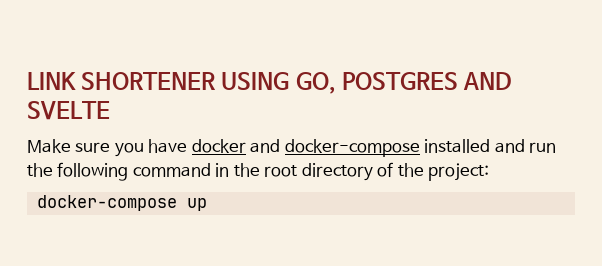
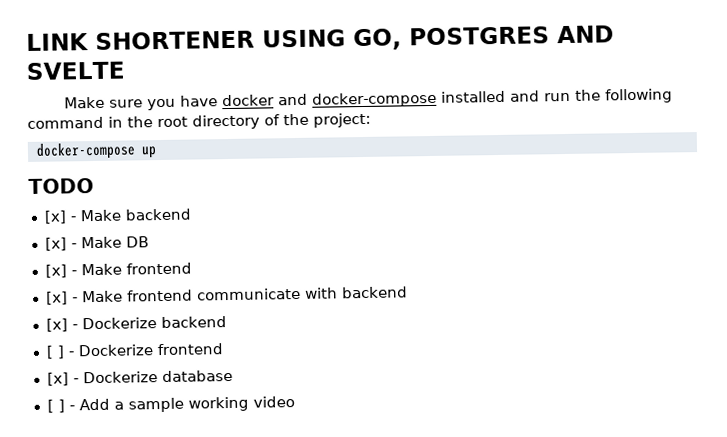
(207, 204) none -> [28,178,94,194] [43,208,191,224] [44,236,149,251] [44,262,192,278] [45,286,408,305] [45,316,227,332] [45,343,223,359] [46,369,233,386] [46,396,295,413] // TODO // [x] - Make backend // [x] - Make DB // [x] - Make frontend // [x] - Make frontend communicate with backend // [x] - Dockerize backend // [ ] - Dockerize frontend // [x] - Dockerize database // [ ] - Add a sample working video

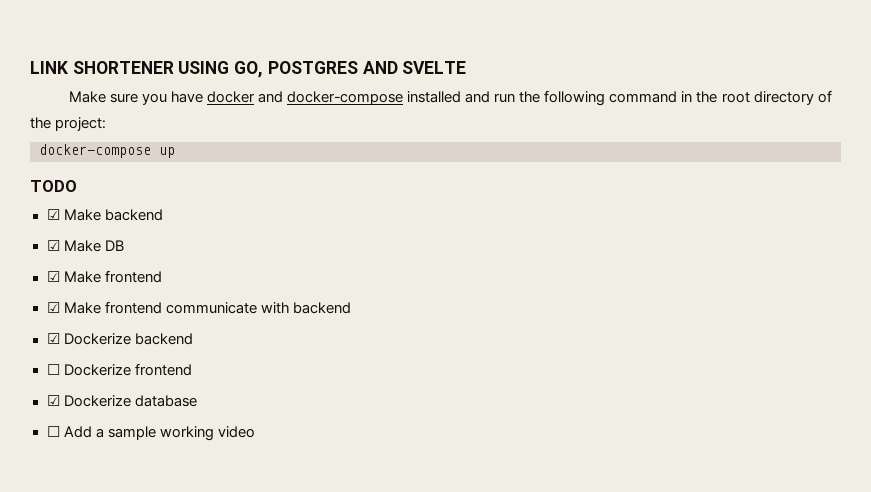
[43,210,77,224] [x] - -> [46,209,60,220] ☑
[44,237,77,251] [x] - -> [46,240,60,251] ☑
[44,264,77,278] [x] - -> [46,271,60,282] ☑
[45,291,78,305] [x] - -> [46,302,60,313] ☑
[45,318,78,332] [x] - -> [46,333,60,344] ☑
[45,345,75,359] [ ] - -> [46,364,60,375] ☐
[46,372,79,386] [x] - -> [46,395,60,406] ☑
[46,399,75,413] [ ] - -> [46,426,60,437] ☐

